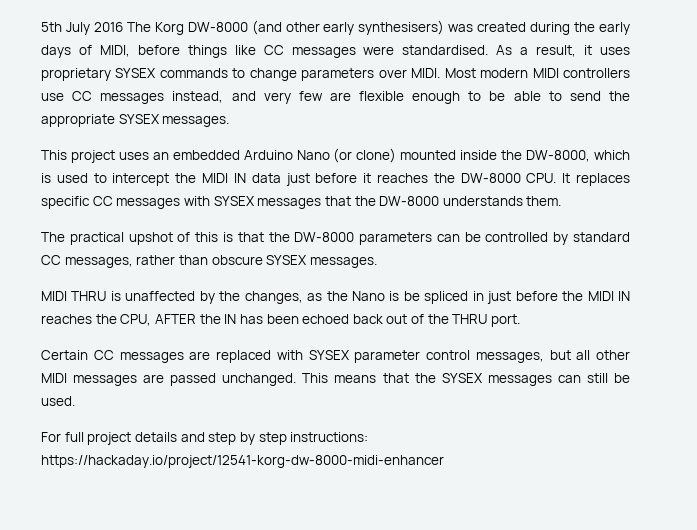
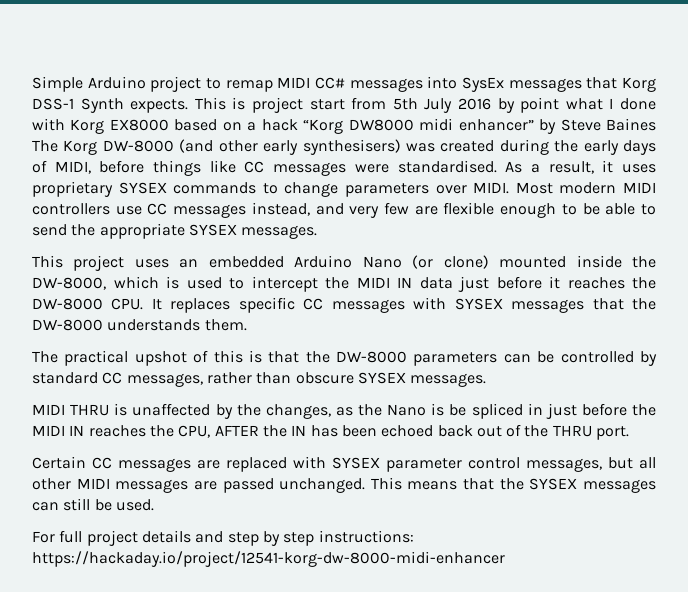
[41,22,123,35] 5th July 2016 -> [32,76,656,92] [32,97,657,113] [32,118,656,134] Simple Arduino project to remap MIDI CC# messages into SysEx messages that Korg DSS-1 Synth expects. This is project start from 5th July 2016 by point what I done with Korg EX8000 based on a hack “Korg DW8000 midi enhancer” by Steve Baines

